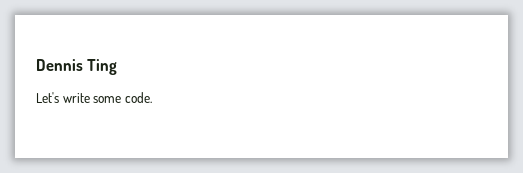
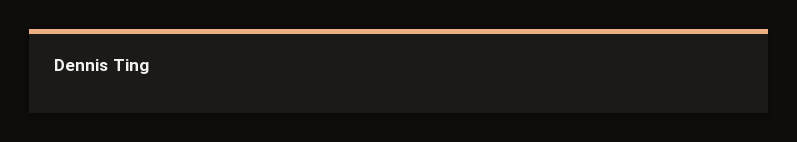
[36,92,152,103] // Let's write some code. -> (149, 66) none

